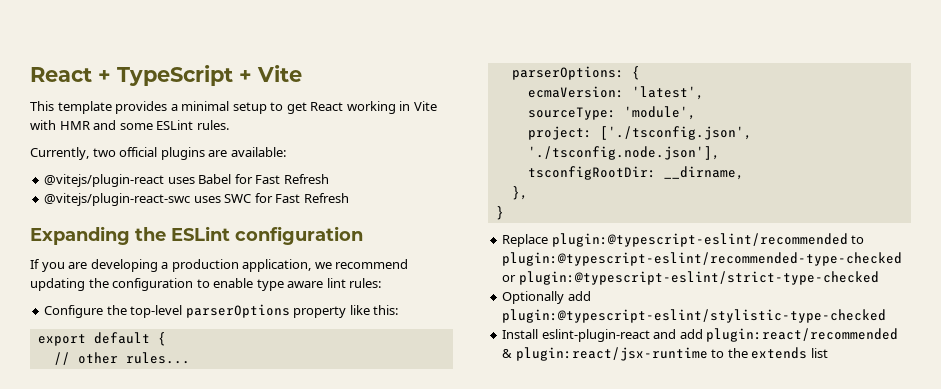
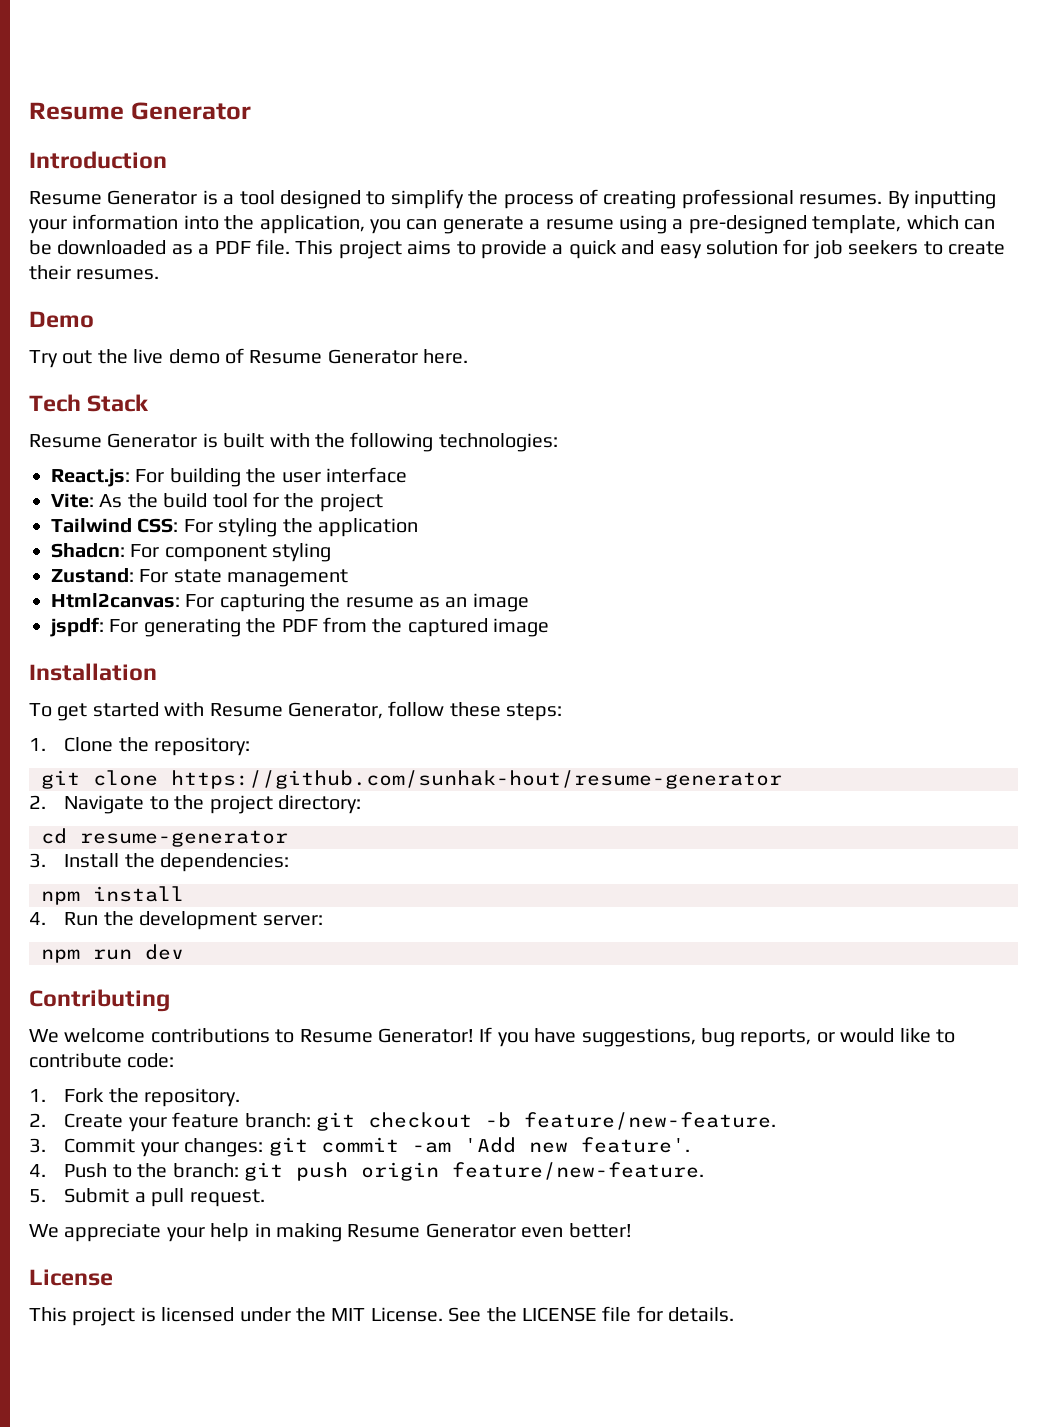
[30,65,302,86] [30,101,437,114] [30,120,229,130] [30,147,286,160] [44,174,329,187] [44,193,349,206] [30,226,363,245] [30,259,409,272] [30,278,382,291] [44,304,399,318] [37,332,166,346] [53,352,190,365] [511,66,640,80] [527,86,704,100] [527,106,696,120] [527,126,752,140] [527,146,720,160] [527,166,744,180] [511,186,528,200] [495,206,504,220] [502,233,865,247] [502,252,903,266] [502,271,879,285] [502,291,591,304] [502,309,887,323] [502,328,899,342] [502,347,828,361] React + TypeScript + Vite // This template provides a minimal setup to get React working in Vite with HMR and some ESLint rules. // Currently, two official plugins are available: // @vitejs/plugin-react uses Babel for Fast Refresh // @vitejs/plugin-react-swc uses SWC for Fast Refresh // Expanding the ESLint configuration // If you are developing a production application, we recommend updating the configuration to enable type aware lint rules: // Configure the top-level parserOptions property like this: // export default { // // other rules... // parserOptions: { // ecmaVersion: 'latest', // sourceType: 'module', // project: ['./tsconfig.json', './tsconfig.node.json'], // tsconfigRootDir: __dirname, // }, // } // Replace plugin:@typescript-eslint/recommended to plugin:@typescript-eslint/recommended-type-checked or plugin:@typescript-eslint/strict-type-checked // Optionally add plugin:@typescript-eslint/stylistic-type-checked // Install eslint-plugin-react and add plugin:react/recommended & plugin:react/jsx-runtime to the extends list -> [29,102,251,120] [29,151,167,169] [29,189,996,209] [29,214,995,234] [29,239,1005,259] [29,265,160,280] [29,311,94,328] [29,348,469,368] [29,394,150,412] [29,432,558,452] [51,467,407,487] [51,492,383,512] [51,518,418,537] [51,543,332,562] [51,568,349,587] [51,593,529,612] [50,617,550,637] [29,663,157,681] [29,701,563,721] [29,737,251,756] [41,770,782,789] [29,795,361,814] [41,828,288,847] [29,853,290,872] [41,886,184,905] [29,911,323,930] [41,944,184,963] [29,989,170,1012] [29,1027,955,1047] [29,1053,175,1068] [29,1088,241,1107] [29,1112,776,1132] [29,1137,690,1157] [29,1162,704,1181] [29,1188,265,1207] [29,1223,632,1242] [29,1269,113,1286] [29,1306,735,1326] Resume Generator // Introduction // Resume Generator is a tool designed to simplify the process of creating professional resumes. By inputting your information into the application, you can generate a resume using a pre-designed template, which can be downloaded as a PDF file. This project aims to provide a quick and easy solution for job seekers to create their resumes. // Demo // Try out the live demo of Resume Generator here. // Tech Stack // Resume Generator is built with the following technologies: // React.js: For building the user interface // Vite: As the build tool for the project // Tailwind CSS: For styling the application // Shadcn: For component styling // Zustand: For state management // Html2canvas: For capturing the resume as an image // jspdf: For generating the PDF from the captured image // Installation // To get started with Resume Generator, follow these steps: // 1. Clone the repository: // git clone https://github.com/sunhak-hout/resume-generator // 2. Navigate to the project directory: // cd resume-generator // 3. Install the dependencies: // npm install // 4. Run the development server: // npm run dev // Contributing // We welcome contributions to Resume Generator! If you have suggestions, bug reports, or would like to contribute code: // 1. Fork the repository. // 2. Create your feature branch: git checkout -b feature/new-feature. // 3. Commit your changes: git commit -am 'Add new feature'. // 4. Push to the branch: git push origin feature/new-feature. // 5. Submit a pull request. // We appreciate your help in making Resume Generator even better! // License // This project is licensed under the MIT License. See the LICENSE file for details.

